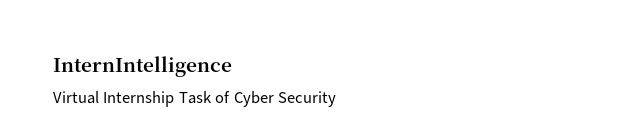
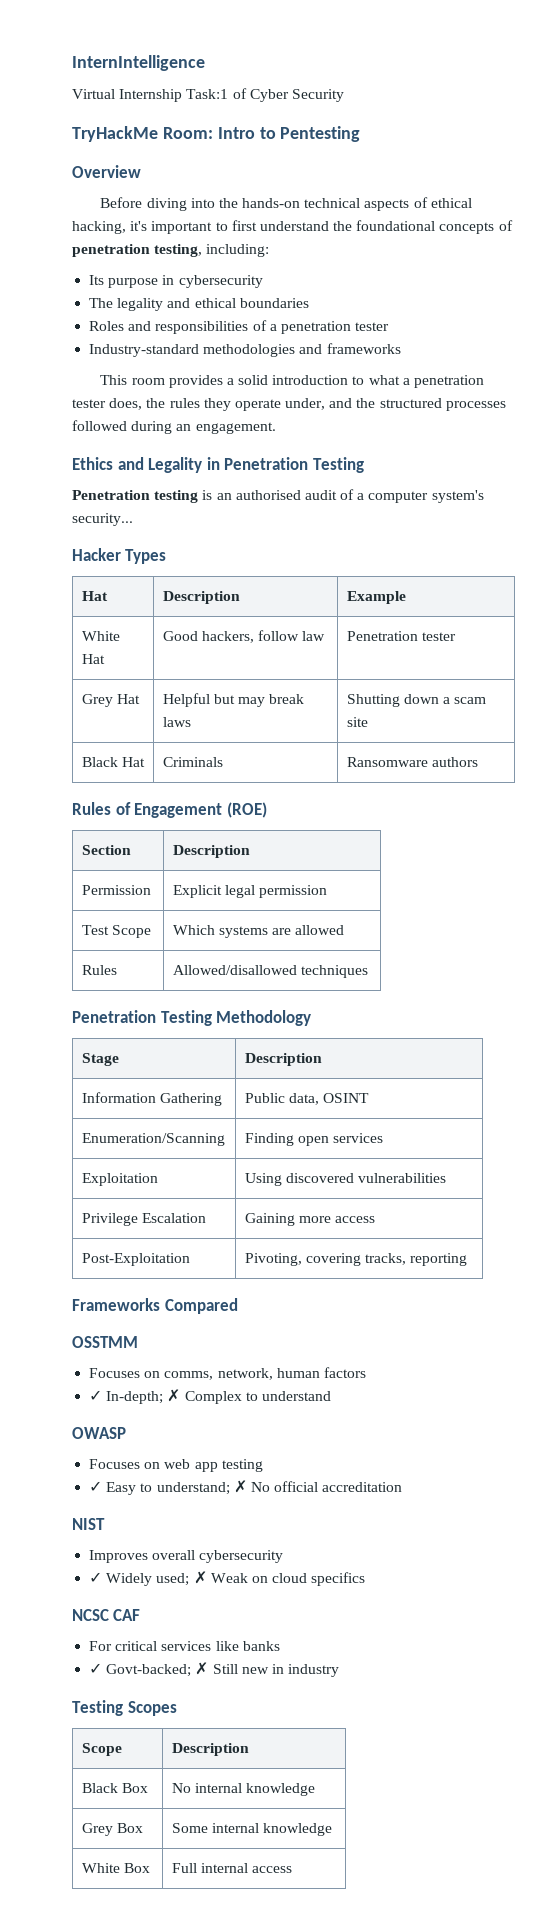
[178,91,212,104] Task -> [186,89,229,99] Task:1
(337, 99) none -> [72,126,361,142] [72,165,141,178] [100,197,472,211] [72,220,513,234] [72,244,270,257] [89,275,263,288] [89,298,309,311] [89,320,390,334] [89,343,401,357] [100,375,485,388] [72,398,506,411] [72,420,276,434] [72,457,364,473] [72,489,484,503] [72,513,133,526] [72,548,167,564] [81,591,108,601] [162,591,240,604] [346,591,406,604] [81,631,120,641] [81,654,105,664] [162,630,326,643] [346,631,456,641] [81,694,140,707] [162,693,305,707] [162,717,191,727] [346,694,487,707] [346,717,368,727] [81,757,145,767] [162,757,223,767] [346,757,478,767] [72,802,267,818] [81,845,131,855] [172,845,250,858] [81,885,151,895] [172,885,328,898] [81,925,151,938] [172,925,345,938] [81,965,117,975] [172,965,368,978] [72,1010,312,1026] [81,1053,119,1066] [244,1053,322,1066] [81,1092,222,1106] [244,1093,370,1105] [81,1133,225,1146] [244,1133,384,1146] [81,1173,158,1186] [244,1173,447,1186] [81,1213,206,1226] [244,1213,376,1226] [81,1253,190,1266] [244,1253,468,1266] [72,1298,238,1314] [72,1336,138,1348] [89,1367,366,1380] [89,1389,331,1404] [72,1427,126,1439] [89,1459,263,1472] [89,1480,403,1495] [72,1518,105,1530] [89,1550,284,1563] [89,1571,366,1586] [72,1609,141,1621] [89,1641,280,1651] [89,1662,340,1677] [72,1700,177,1716] [81,1743,122,1756] [171,1743,249,1756] [81,1783,148,1793] [171,1783,316,1796] [81,1823,143,1836] [171,1823,333,1836] [81,1863,150,1873] [171,1863,293,1873] // TryHackMe Room: Intro to Pentesting // Overview // Before diving into the hands-on technical aspects of ethical hacking, it's important to first understand the foundational concepts of penetration testing, including: // Its purpose in cybersecurity // The legality and ethical boundaries // Roles and responsibilities of a penetration tester // Industry-standard methodologies and frameworks // This room provides a solid introduction to what a penetration tester does, the rules they operate under, and the structured processes followed during an engagement. // Ethics and Legality in Penetration Testing // Penetration testing is an authorised audit of a computer system's security... // Hacker Types // Hat | Description | Example // White Hat | Good hackers, follow law | Penetration tester // Grey Hat | Helpful but may break laws | Shutting down a scam site // Black Hat | Criminals | Ransomware authors // Rules of Engagement (ROE) // Section | Description // Permission | Explicit legal permission // Test Scope | Which systems are allowed // Rules | Allowed/disallowed techniques // Penetration Testing Methodology // Stage | Description // Information Gathering | Public data, OSINT // Enumeration/Scanning | Finding open services // Exploitation | Using discovered vulnerabilities // Privilege Escalation | Gaining more access // Post-Exploitation | Pivoting, covering tracks, reporting // Frameworks Compared // OSSTMM // Focuses on comms, network, human factors // ✓ In-depth; ✗ Complex to understand // OWASP // Focuses on web app testing // ✓ Easy to understand; ✗ No official accreditation // NIST // Improves overall cybersecurity // ✓ Widely used; ✗ Weak on cloud specifics // NCSC CAF // For critical services like banks // ✓ Govt-backed; ✗ Still new in industry // Testing Scopes // Scope | Description // Black Box | No internal knowledge // Grey Box | Some internal knowledge // White Box | Full internal access

